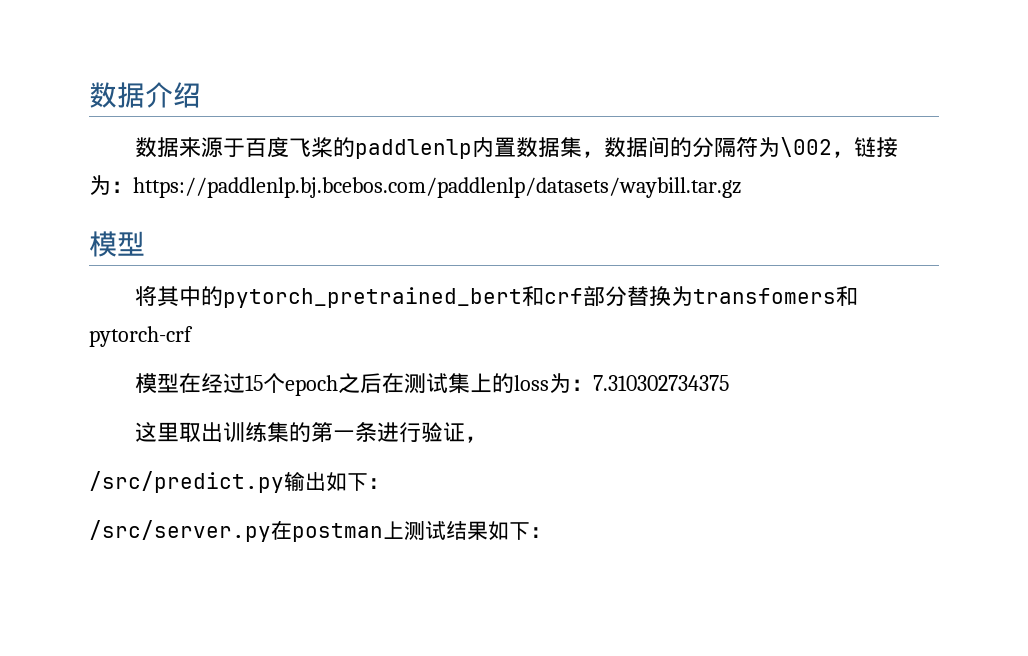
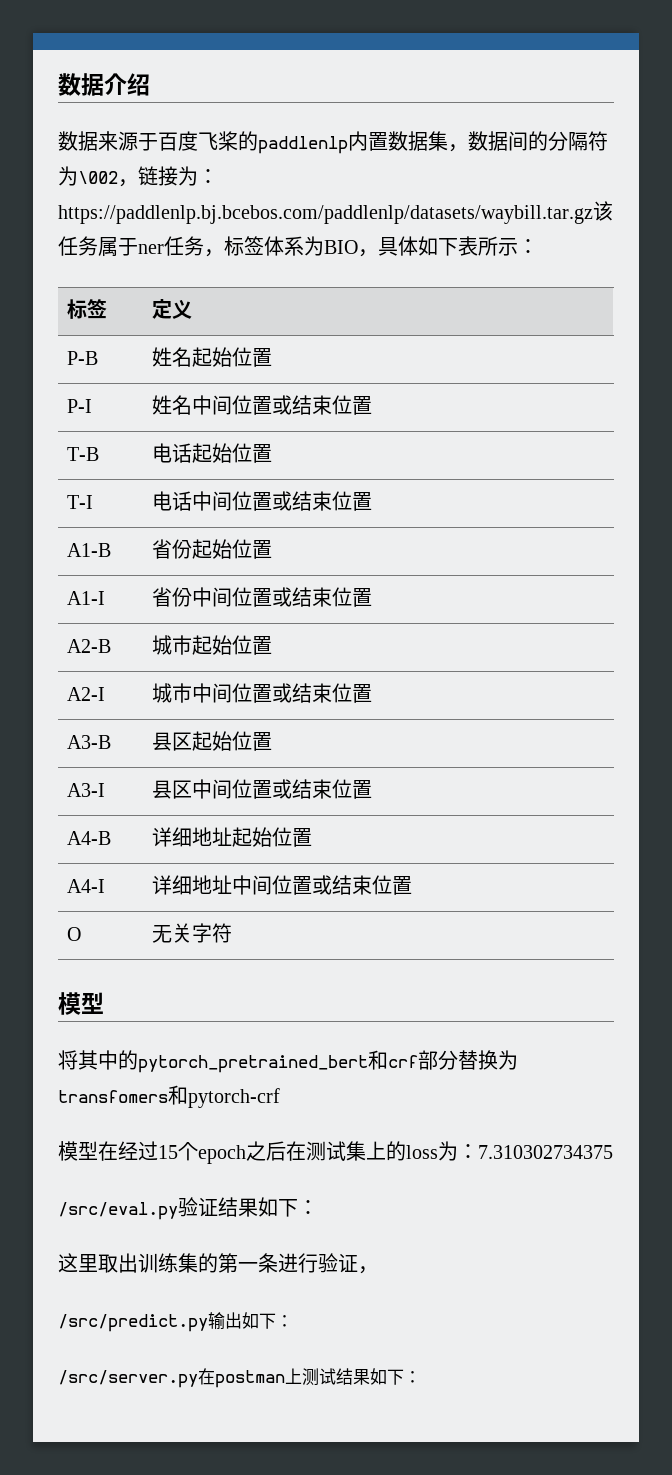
(741, 187) none -> [593,201,613,221] [58,236,538,257] [67,299,108,319] [152,299,193,319] [67,351,99,365] [152,347,273,367] [67,399,93,413] [152,395,373,415] [67,447,100,461] [152,443,273,463] [67,495,94,509] [152,491,373,511] [67,543,112,557] [152,539,273,559] [67,591,106,605] [152,587,373,607] [67,639,112,653] [152,635,273,655] [67,687,106,701] [152,683,373,703] [67,735,112,749] [152,731,273,751] [67,783,106,797] [152,779,373,799] [67,831,112,845] [152,827,313,847] [67,879,106,893] [152,875,413,895] [67,927,82,941] [152,923,233,943] 该任务属于ner任务，标签体系为BIO，具体如下表所示： // 标签 | 定义 // P-B | 姓名起始位置 // P-I | 姓名中间位置或结束位置 // T-B | 电话起始位置 // T-I | 电话中间位置或结束位置 // A1-B | 省份起始位置 // A1-I | 省份中间位置或结束位置 // A2-B | 城市起始位置 // A2-I | 城市中间位置或结束位置 // A3-B | 县区起始位置 // A3-I | 县区中间位置或结束位置 // A4-B | 详细地址起始位置 // A4-I | 详细地址中间位置或结束位置 // O | 无关字符
(729, 383) none -> [58,1197,318,1220] // /src/eval.py验证结果如下：

